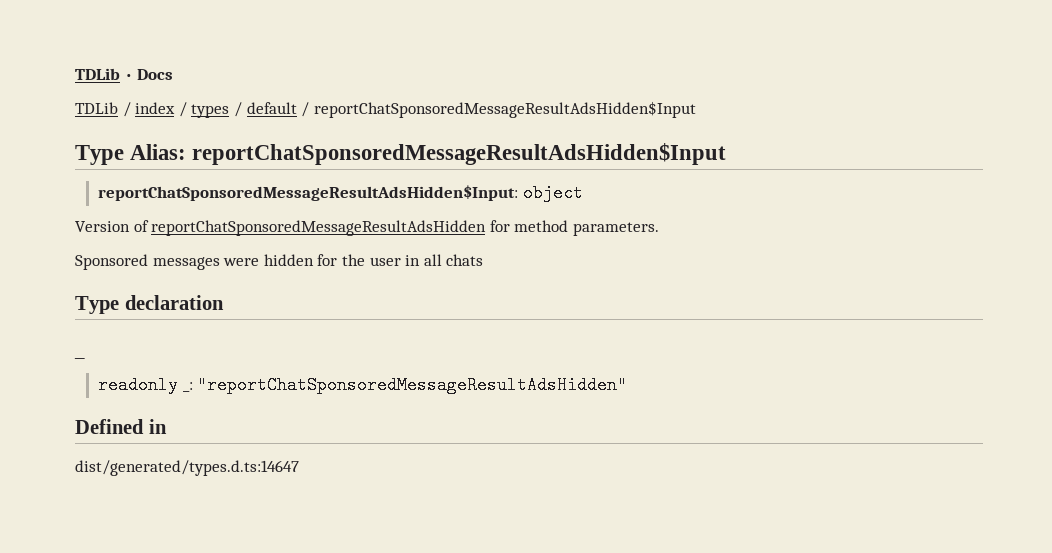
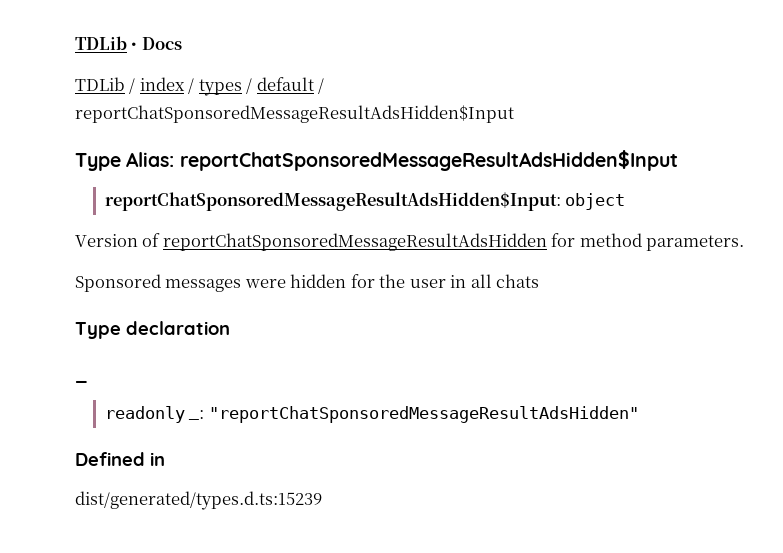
[75,460,299,476] dist/generated/types.d.ts:14647 -> [75,491,322,510] dist/generated/types.d.ts:15239

